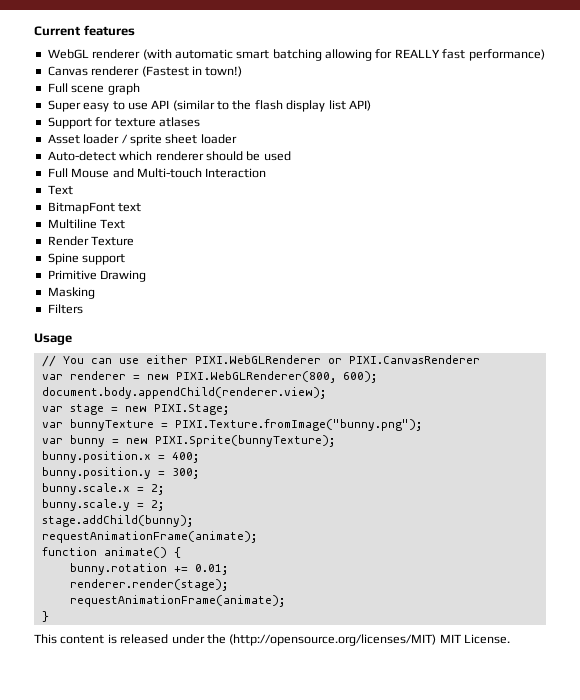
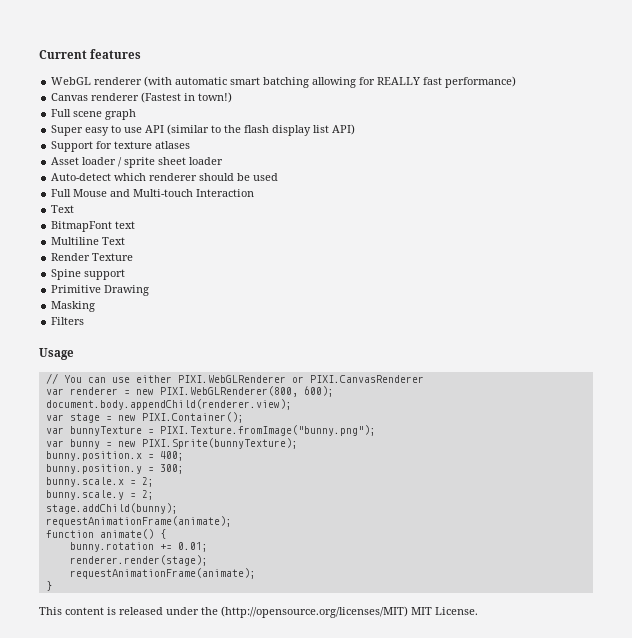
[153,404,229,415] PIXI.Stage; -> [141,412,244,423] PIXI.Container();

